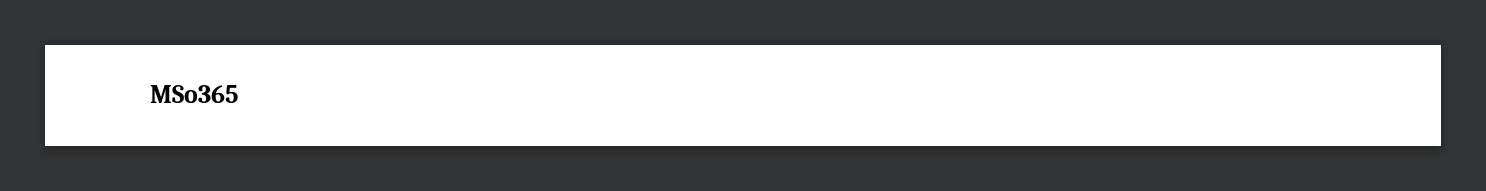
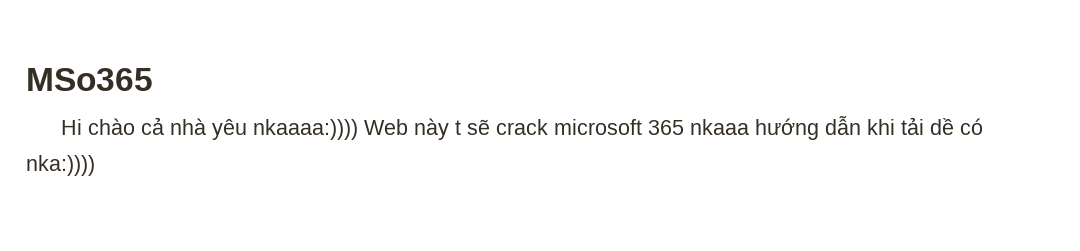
(239, 94) none -> [60,116,983,140] [26,155,95,176] // Hi chào cả nhà yêu nkaaaa:)))) Web này t sẽ crack microsoft 365 nkaaa hướng dẫn khi tải dề có nka:))))

